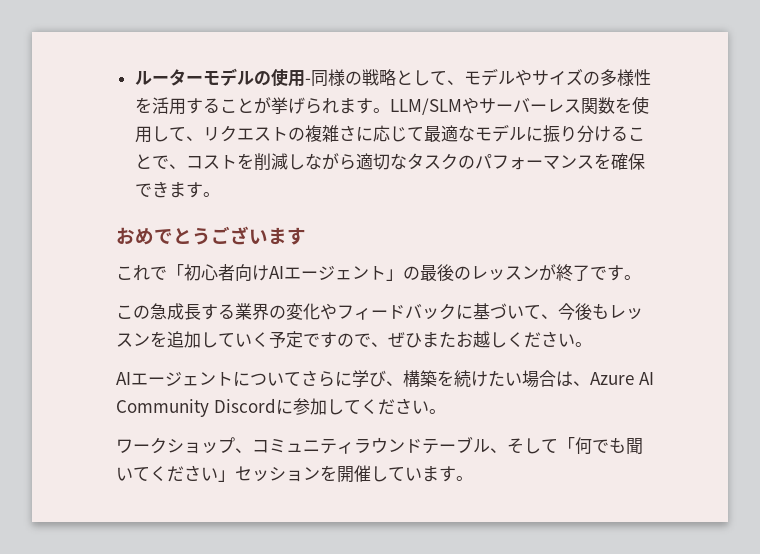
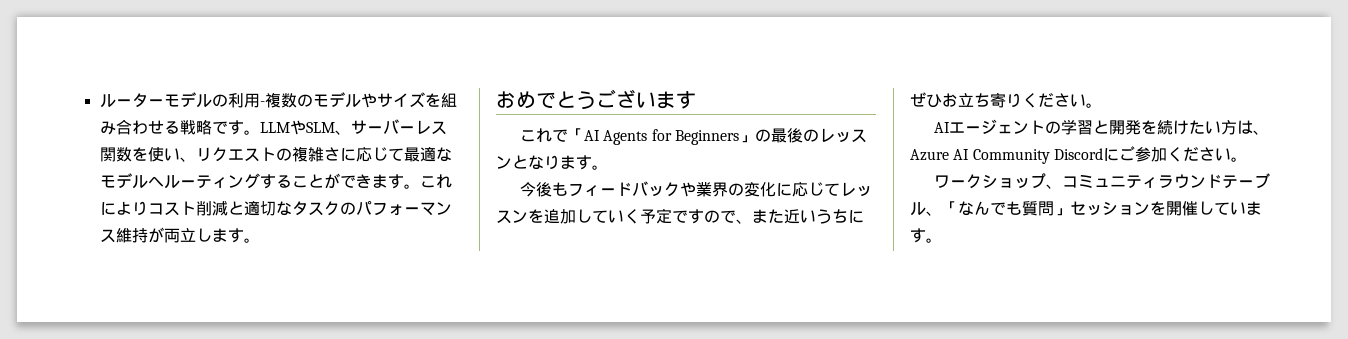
[270,68,651,87] [134,97,479,115] 使用-同様の戦略として、モデルやサイズの多様性を活用することが挙げられます。LLM/SLMや -> [227,92,457,108] [99,119,351,135] 利用-複数のモデルやサイズを組み合わせる戦略です。LLMやSLM、
[134,126,186,143] 用して -> [163,148,180,161] い
[525,125,645,143] [134,153,356,170] に振り分けることで、コストを削減しながら -> [147,173,452,189] [99,201,244,216] へルーティングすることができます。これによりコスト削減と
[593,153,645,170] [134,181,169,198] を確保でき -> [115,227,212,243] 維持が両立し
[184,264,386,281] 初心者向けAIエージェント -> [584,129,739,145] AI Agents for Beginners
[539,264,641,281] [116,303,609,320] が終了です。 // この急成長する業界の変化やフィードバックに基づいて、今後も -> [512,155,608,170] [520,181,841,197] となります。 // 今後もフィードバックや業界の変化に応じて
[388,331,507,348] ぜひまたお越し -> [752,209,864,224] [910,92,1022,108] また近いうちにぜひお立ち寄り
[233,370,437,387] についてさらに学び、構築 -> [1045,119,1142,135] の学習と開発
[522,370,556,388] 場合 -> [1221,120,1238,135] 方
[292,398,361,415] 参加して -> [1118,146,1167,162] ご参加
[507,437,643,455] [116,465,218,482] そして「何でも聞いてください -> [942,201,1054,216] 「なんでも質問

